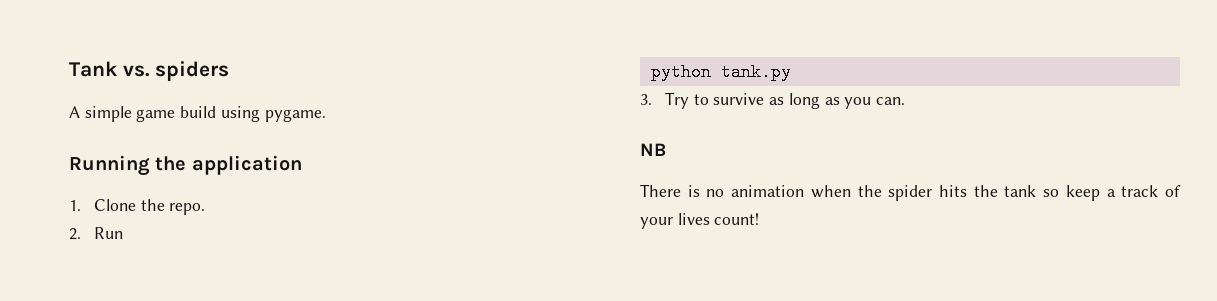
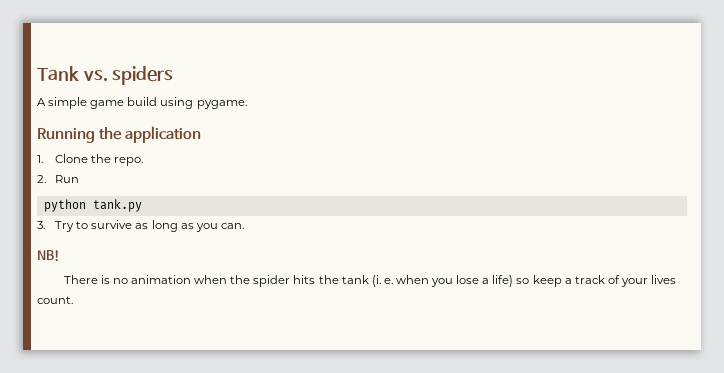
[640,143,666,156] NB -> [37,250,60,262] NB!
(1037, 191) none -> [371,275,514,287] (i. e. when you lose a life)
[714,213,760,225] count! -> [37,296,73,304] count.

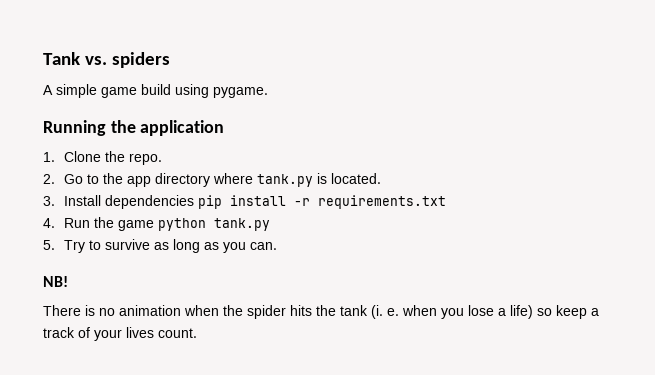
(46, 179) none -> [63,173,381,187] [43,195,446,209] [43,218,55,228] Go to the app directory where tank.py is located. // 3. Install dependencies pip install -r requirements.txt // 4.
(80, 179) // -> [93,217,154,231] the game
[37,221,45,229] 3. -> [43,240,55,250] 5.

